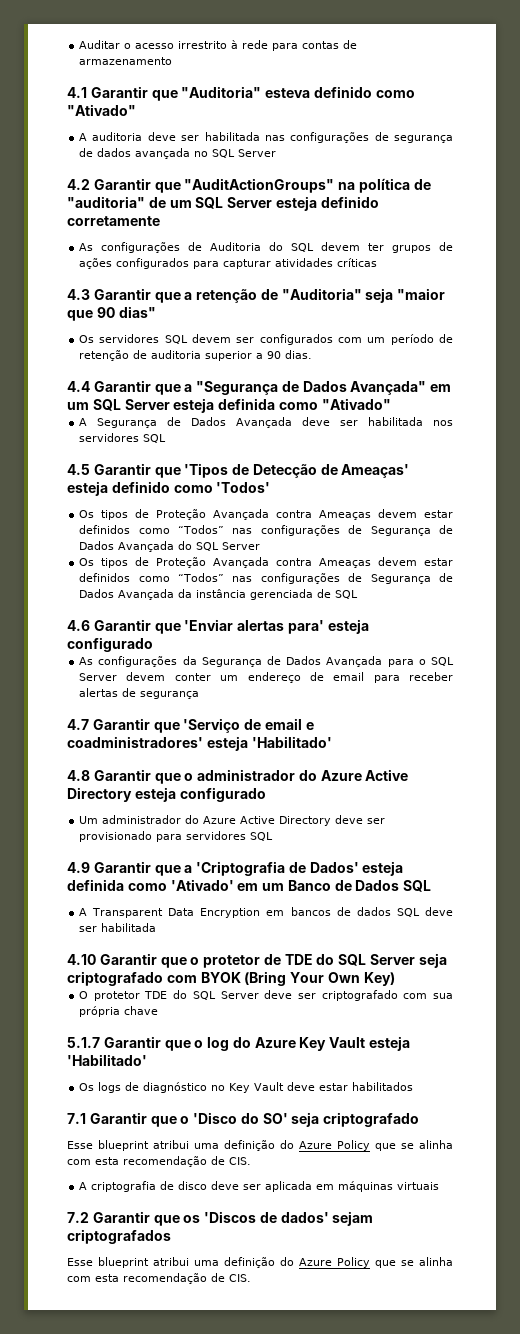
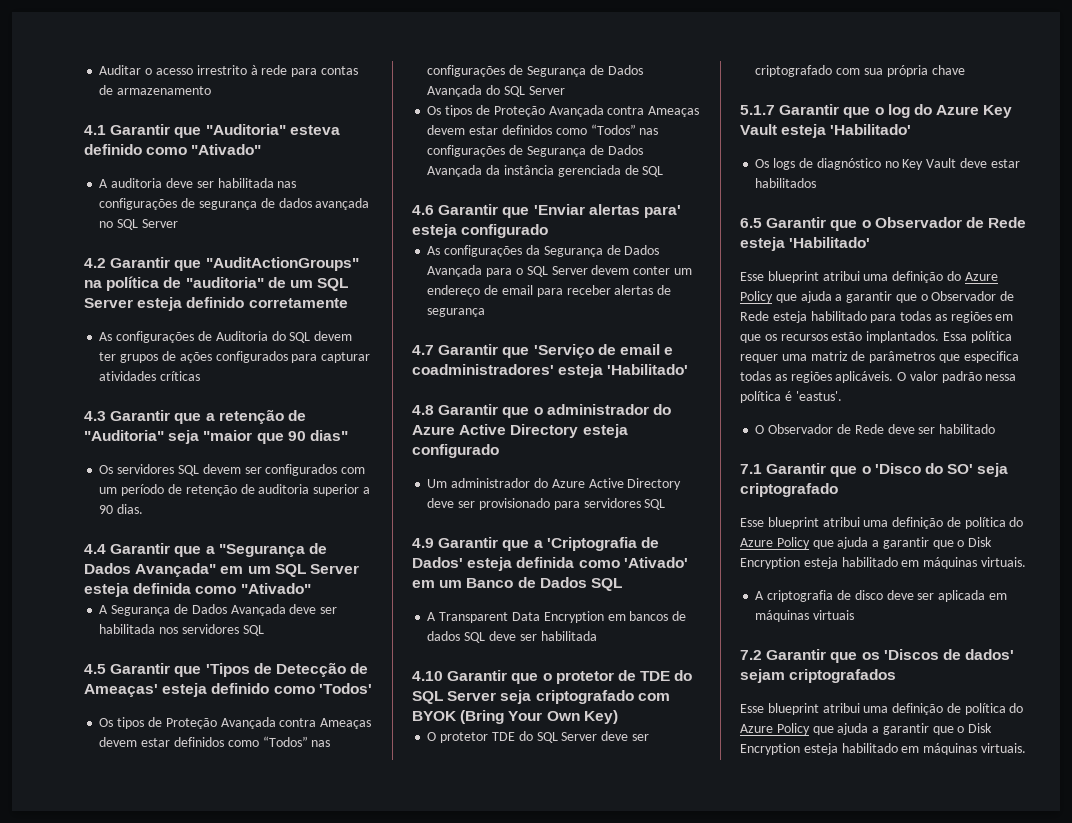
(414, 1086) none -> [740,217,1027,231] [740,237,871,251] [740,271,998,283] [740,291,1015,303] [740,311,1014,323] [740,331,1012,343] [740,351,1019,363] [740,371,1017,383] [740,391,842,403] [755,424,996,434] // 6.5 Garantir que o Observador de Rede esteja 'Habilitado' // Esse blueprint atribui uma definição do Azure Policy que ajuda a garantir que o Observador de Rede esteja habilitado para todas as regiões em que os recursos estão implantados. Essa política requer uma matriz de parâmetros que especifica todas as regiões aplicáveis. O valor padrão nessa política é 'eastus'. // O Observador de Rede deve ser habilitado
[280,1140,453,1151] [67,1156,251,1167] do Azure Policy que se alinha com esta recomendação de CIS. -> [946,517,1024,529] [740,537,993,549] [740,557,1026,569] de política do Azure Policy que ajuda a garantir que o Disk Encryption esteja habilitado em máquinas virtuais.
[280,1257,453,1268] [67,1273,251,1284] do Azure Policy que se alinha com esta recomendação de CIS. -> [946,703,1024,715] [740,723,993,735] [740,743,1026,755] de política do Azure Policy que ajuda a garantir que o Disk Encryption esteja habilitado em máquinas virtuais.

